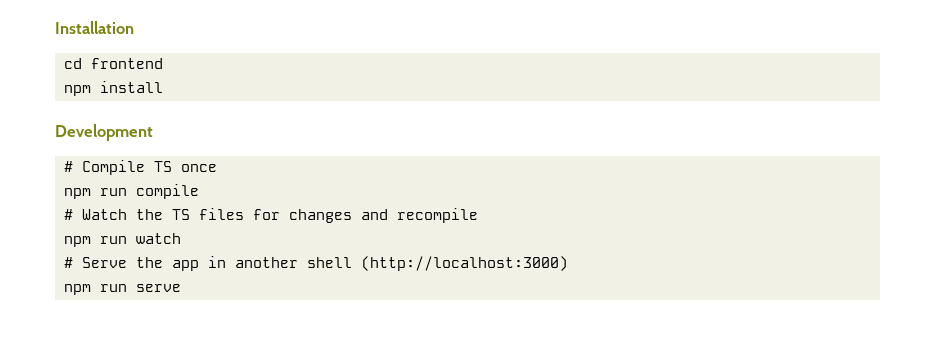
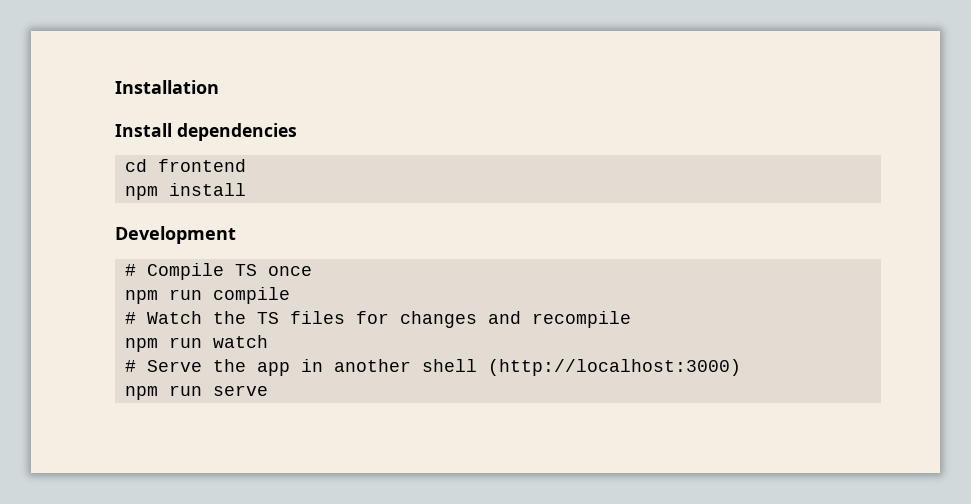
(134, 27) none -> [115,123,297,141] // Install dependencies

